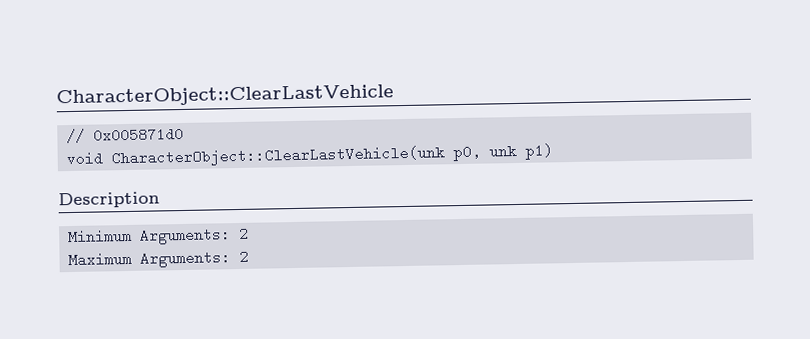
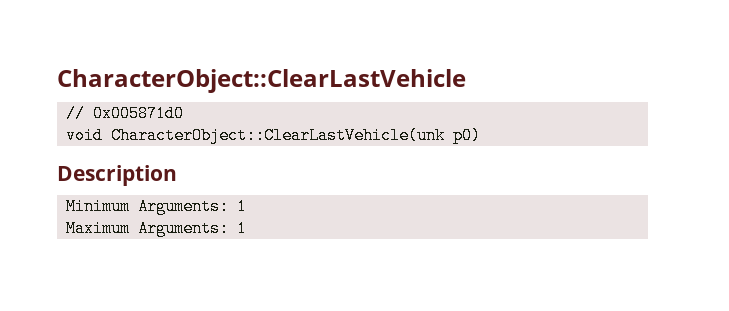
[452,143,553,162] p0, unk p1) -> [453,127,482,144] p0)
[238,226,249,242] 2 -> [237,198,248,215] 1
[238,249,249,265] 2 -> [237,220,248,237] 1

